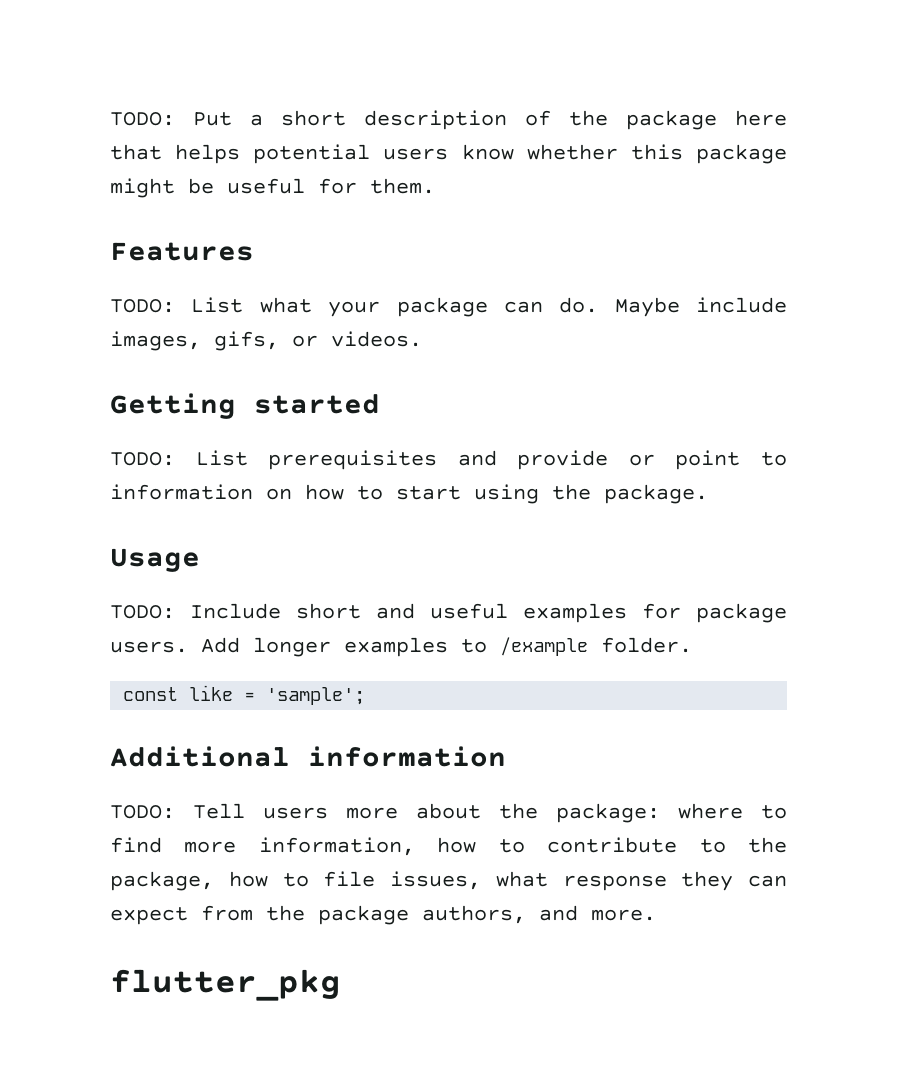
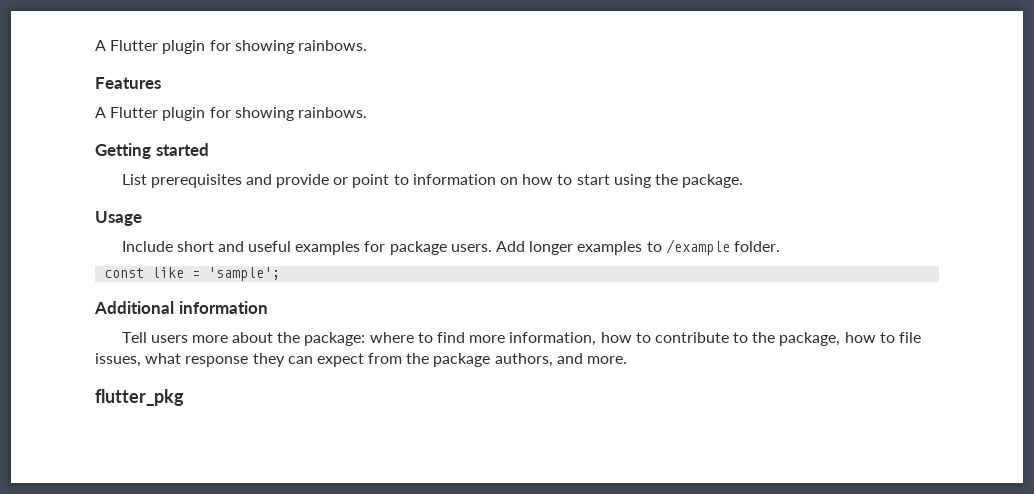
[110,110,787,130] [110,144,787,164] [110,178,435,198] [110,242,254,261] [110,297,787,317] [110,331,422,351] TODO: Put a short description of the package here that helps potential users know whether this package might be useful for them. // Features // TODO: List what your package can do. Maybe include images, gifs, or videos. -> [95,40,367,54] [95,77,161,89] [95,107,367,121] A Flutter plugin for showing rainbows. // Features // A Flutter plugin for showing rainbows.
[110,452,175,466] TODO: -> (209, 149) none
[110,605,175,619] TODO: -> (142, 218) none
[110,805,175,819] TODO: -> (268, 307) none

